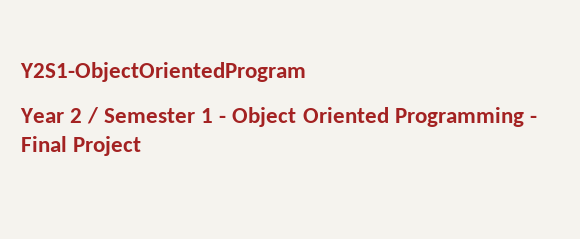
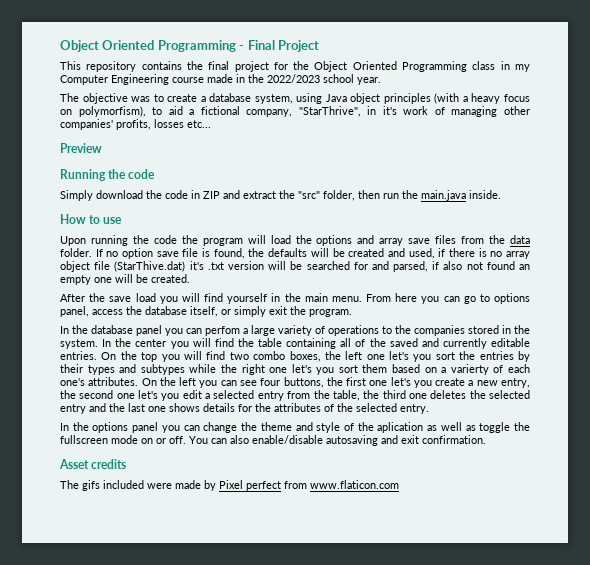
[20,62,306,82] [20,107,227,124] Y2S1-ObjectOrientedProgram // Year 2 / Semester 1 - -> (60, 46) none
(142, 146) none -> [60,61,531,72] [60,74,381,85] [60,93,531,104] [60,106,531,117] [60,119,211,130] [60,143,102,153] [60,169,156,181] [60,190,501,201] [60,214,123,224] [60,235,530,246] [60,248,530,259] [60,261,530,272] [60,274,190,285] [60,293,531,304] [60,306,352,317] [60,325,530,336] [60,338,530,349] [60,351,531,362] [60,364,530,375] [60,377,530,388] [60,390,531,401] [60,403,429,414] [60,422,531,433] [60,435,486,446] [59,459,127,469] [60,480,399,491] // This repository contains the final project for the Object Oriented Programming class in my Computer Engineering course made in the 2022/2023 school year. // The objective was to create a database system, using Java object principles (with a heavy focus on polymorfism), to aid a fictional company, "StarThrive", in it's work of managing other companies' profits, losses etc... // Preview // Running the code // Simply download the code in ZIP and extract the "src" folder, then run the main.java inside. // How to use // Upon running the code the program will load the options and array save files from the data folder. If no option save file is found, the defaults will be created and used, if there is no array object file (StarThive.dat) it's .txt version will be searched for and parsed, if also not found an empty one will be created. // After the save load you will find yourself in the main menu. From here you can go to options panel, access the database itself, or simply exit the program. // In the database panel you can perfom a large variety of operations to the companies stored in the system. In the center you will find the table containing all of the saved and currently editable entries. On the top you will find two combo boxes, the left one let's you sort the entries by their types and subtypes while the right one let's you sort them based on a varierty of each one's attributes. On the left you can see four buttons, the first one let's you create a new entry, the second one let's you edit a selected entry from the table, the third one deletes the selected entry and the last one shows details for the attributes of the selected entry. // In the options panel you can change the theme and style of the aplication as well as toggle the fullscreen mode on or off. You can also enable/disable autosaving and exit confirmation. // Asset credits // The gifs included were made by Pixel perfect from www.flaticon.com

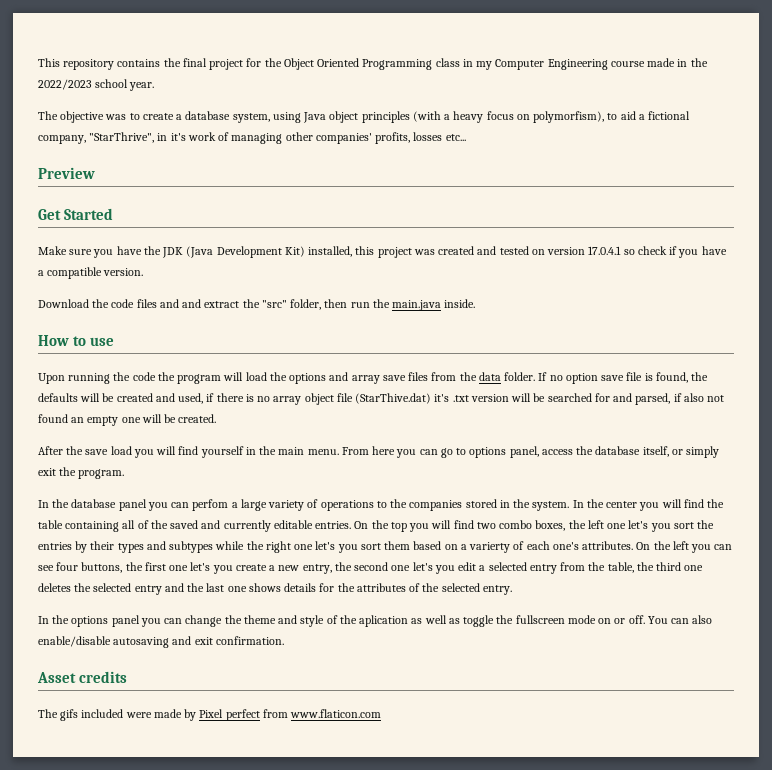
[60,40,319,52] Object Oriented Programming - Final Project // -> (38, 62) none
[60,169,156,181] [60,190,220,201] Running the code // Simply download the code in ZIP -> [38,208,114,220] [38,246,727,258] [38,267,144,279] [38,299,179,308] Get Started // Make sure you have the JDK (Java Development Kit) installed, this project was created and tested on version 17.0.4.1 so check if you have a compatible version. // Download the code files and

